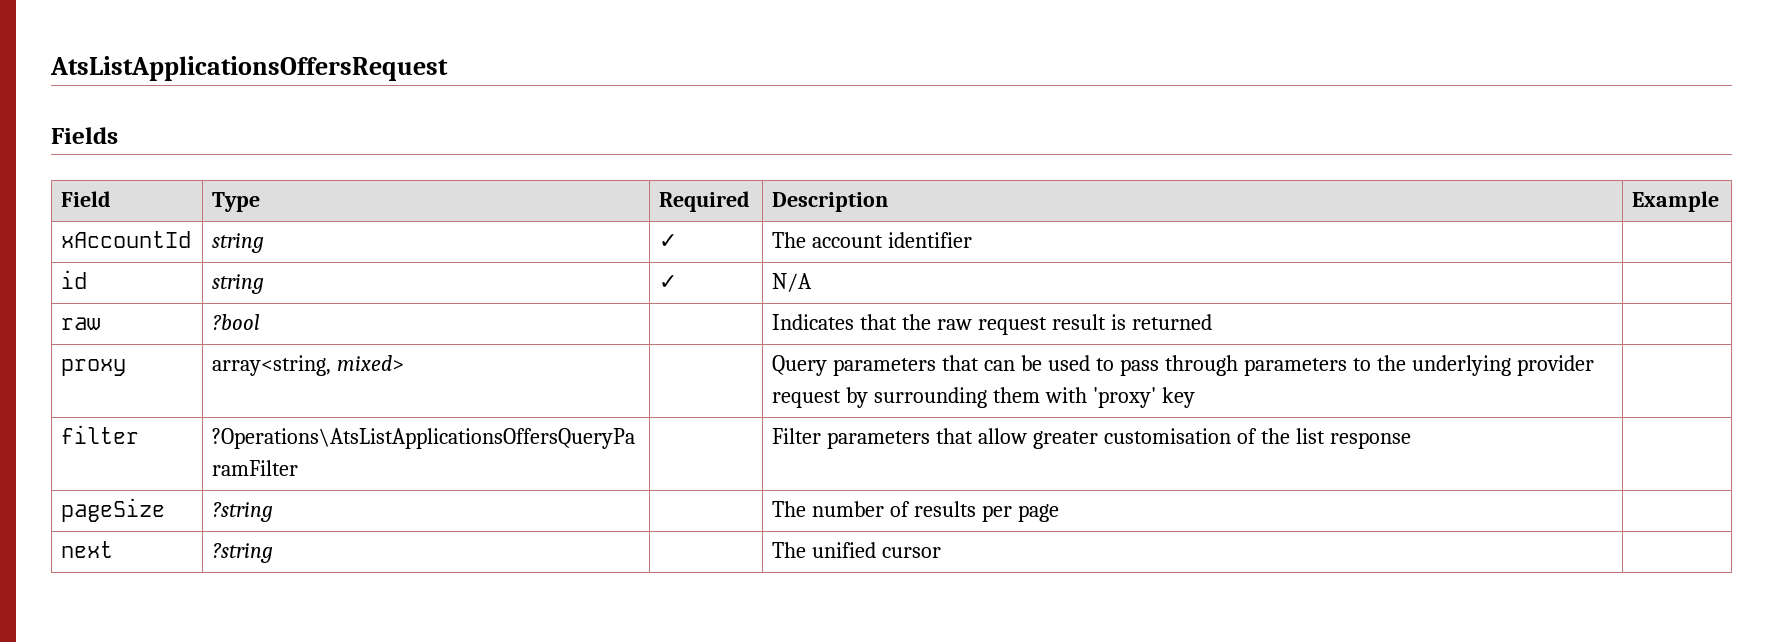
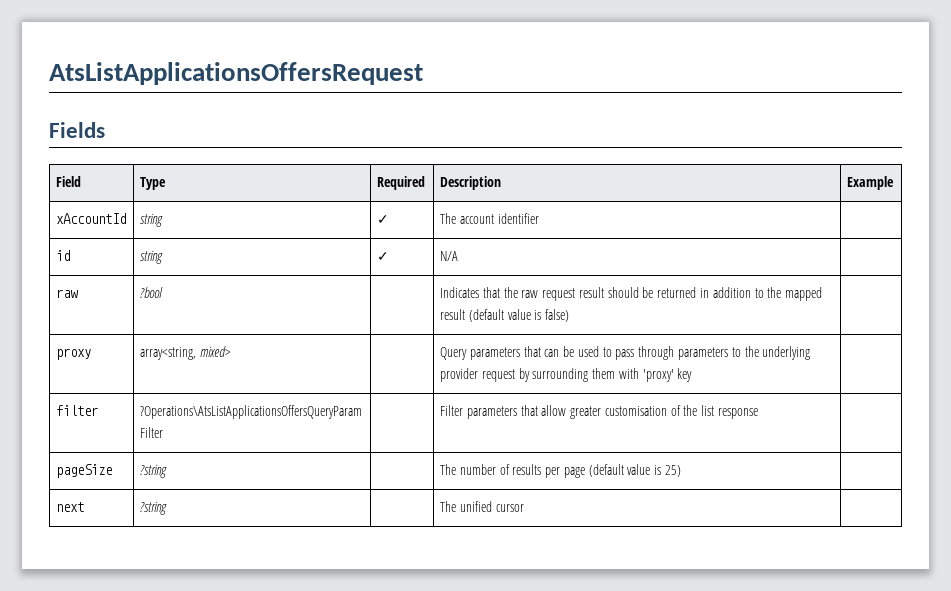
[1110,314,1212,330] is returned -> [607,287,823,301] [439,309,570,322] should be returned in addition to the mapped result (default value is false)
(1059, 513) none -> [588,464,681,477] (default value is 25)

